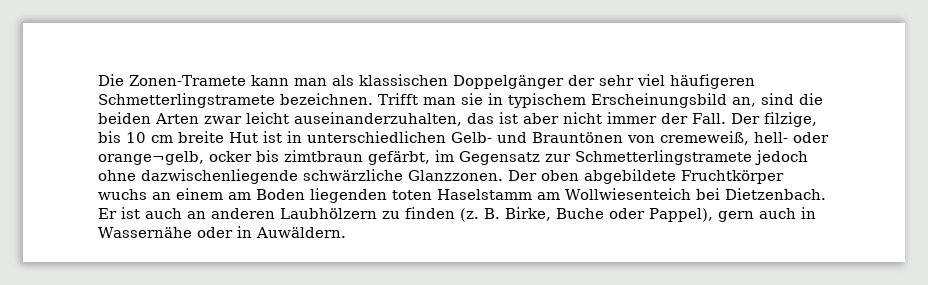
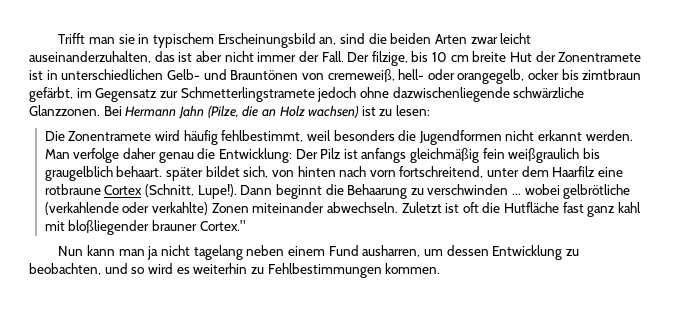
[98,74,755,89] [98,93,373,108] Die Zonen-Tramete kann man als klassischen Doppelgänger der sehr viel häufigeren Schmetterlingstramete bezeichnen. -> (58, 38) none
(258, 137) none -> [535,51,642,62] der Zonentramete
[98,151,204,165] orange¬gelb, -> [457,69,525,84] orangegelb,
[508,169,784,184] [98,188,826,203] [98,207,816,222] [98,226,346,238] Der oben abgebildete Fruchtkörper wuchs an einem am Boden liegenden toten Haselstamm am Wollwiesenteich bei Dietzenbach. Er ist auch an anderen Laubhölzern zu finden (z. B. Birke, Buche oder Pappel), gern auch in Wassernähe oder in Auwäldern. -> [103,105,431,119] [44,130,633,145] [44,148,601,163] [44,166,624,181] [44,184,631,199] [44,202,642,217] [44,220,245,235] [58,245,579,260] [29,263,441,278] Bei Hermann Jahn (Pilze, die an Holz wachsen) ist zu lesen: // Die Zonentramete wird häufig fehlbestimmt, weil besonders die Jugendformen nicht erkannt werden. Man verfolge daher genau die Entwicklung: Der Pilz ist anfangs gleichmäßig fein weißgraulich bis graugelblich behaart. später bildet sich, von hinten nach vorn fortschreitend, unter dem Haarfilz eine rotbraune Cortex (Schnitt, Lupe!). Dann beginnt die Behaarung zu verschwinden ... wobei gelbrötliche (verkahlende oder verkahlte) Zonen miteinander abwechseln. Zuletzt ist oft die Hutfläche fast ganz kahl mit bloßliegender brauner Cortex." // Nun kann man ja nicht tagelang neben einem Fund ausharren, um dessen Entwicklung zu beobachten, und so wird es weiterhin zu Fehlbestimmungen kommen.

